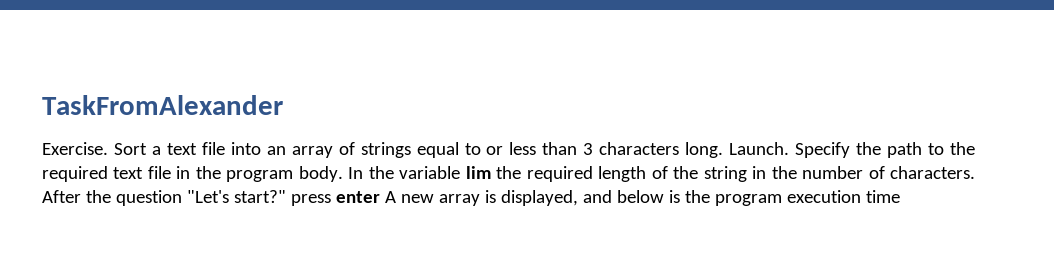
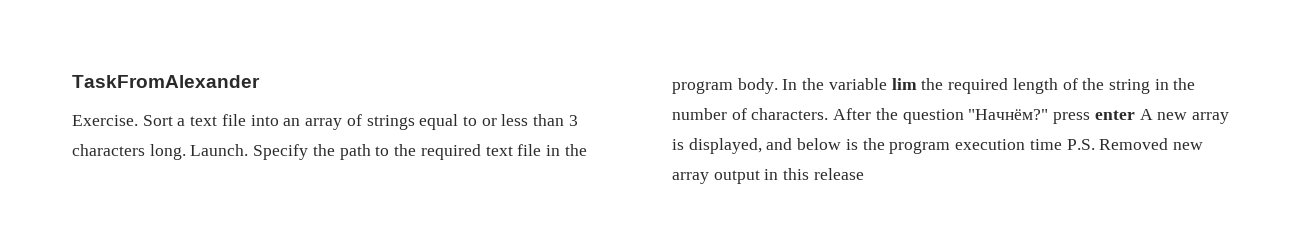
[186,190,286,203] "Let's start?" -> [968,109,1049,120] "Начнём?"
(900, 196) none -> [1066,138,1203,150] [672,168,864,184] P.S. Removed new array output in this release

